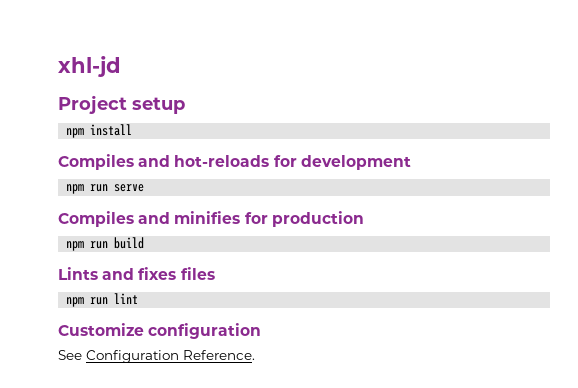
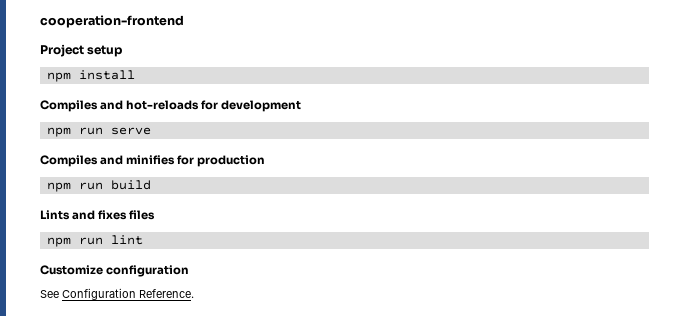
[58,56,121,77] xhl-jd -> [40,15,184,28] cooperation-frontend

